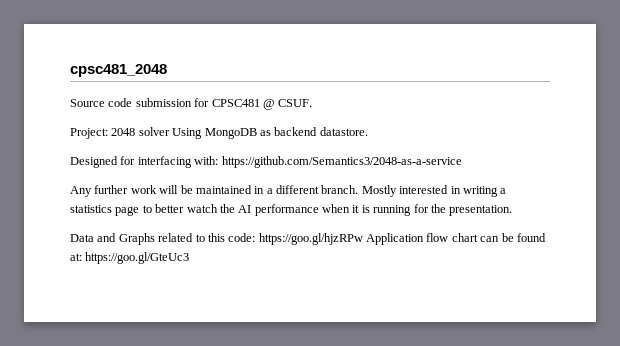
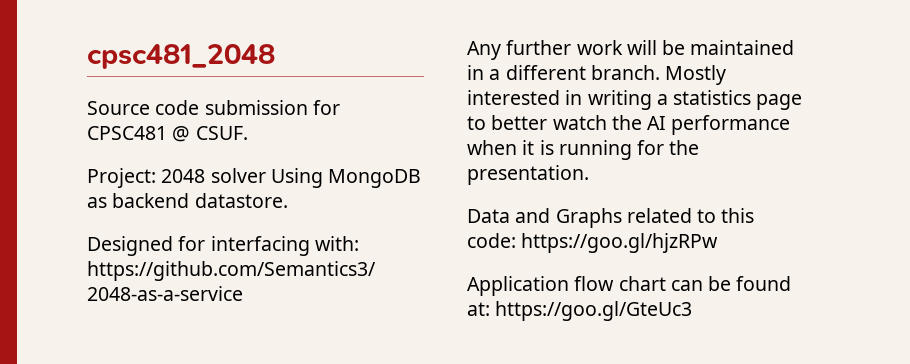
(363, 239) none -> (719, 243) //

